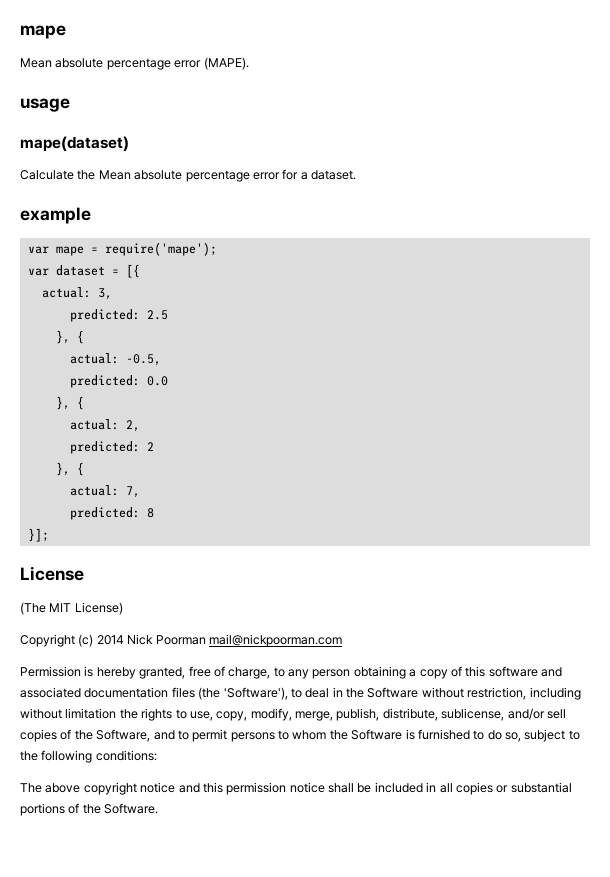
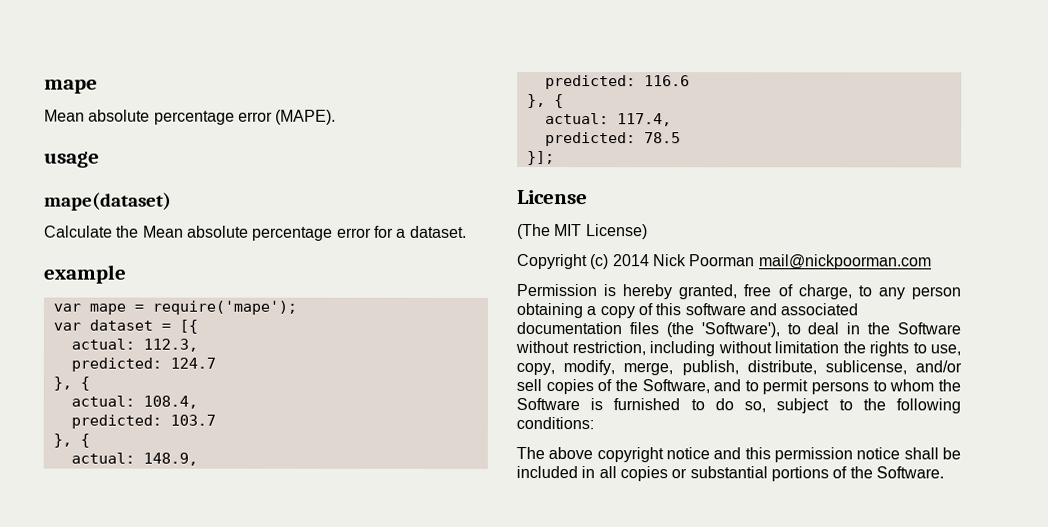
[97,288,112,300] [69,309,168,322] [55,330,84,344] [69,353,161,366] [69,375,168,388] [55,396,84,410] [69,419,140,432] [69,441,154,454] [55,462,84,476] [69,485,140,498] [69,507,154,520] 3, // predicted: 2.5 // }, { // actual: -0.5, // predicted: 0.0 // }, { // actual: 2, // predicted: 2 // }, { // actual: 7, // predicted: 8 -> [142,338,198,352] [70,357,216,372] [52,376,90,391] [70,395,198,409] [70,414,216,429] [52,433,90,448] [70,452,198,466] [544,75,690,90] [526,94,564,109] [544,113,672,127] [544,132,681,147] 112.3, // predicted: 124.7 // }, { // actual: 108.4, // predicted: 103.7 // }, { // actual: 148.9, // predicted: 116.6 // }, { // actual: 117.4, // predicted: 78.5

